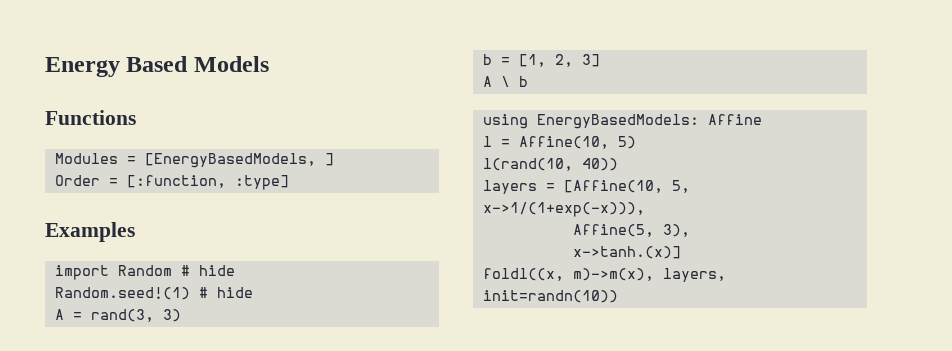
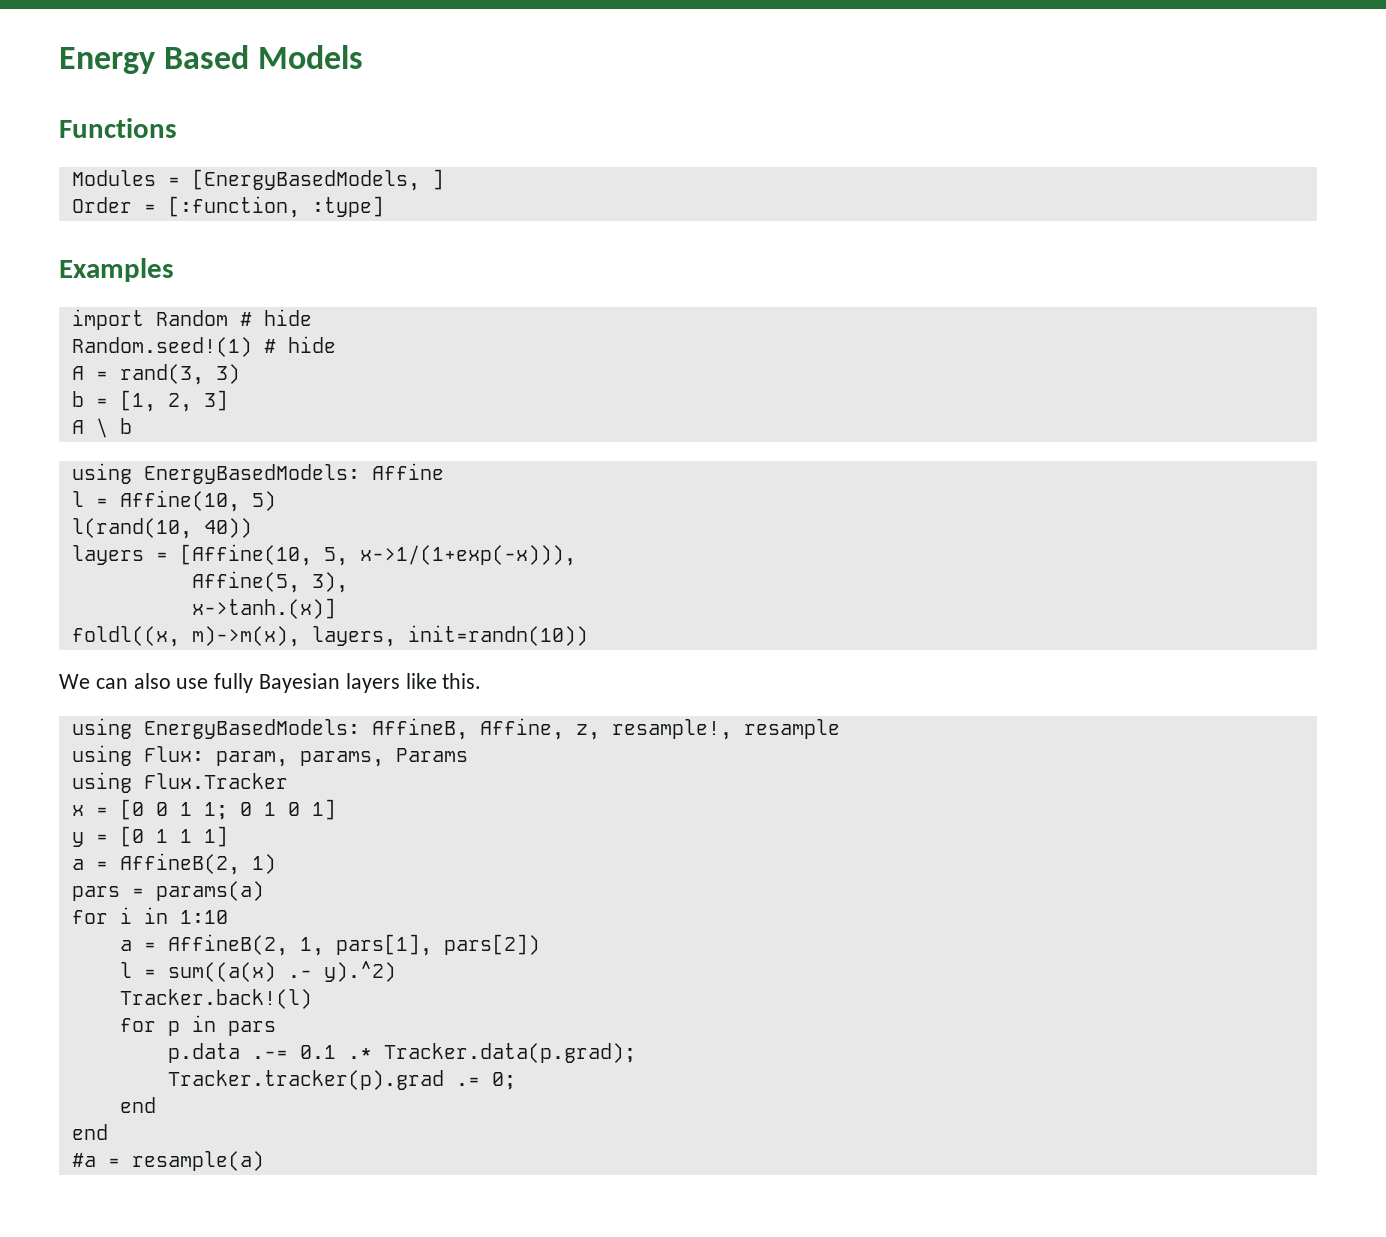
(618, 296) none -> [59,673,482,693] [71,718,840,740] [71,745,468,767] [71,772,288,793] [71,799,336,820] [71,826,228,847] [71,853,276,875] [71,881,264,901] [71,907,228,924] [119,934,540,956] [119,961,396,982] [119,989,312,1009] [119,1015,276,1036] [167,1043,636,1063] [167,1070,516,1090] [119,1097,156,1113] [71,1124,108,1140] [71,1151,264,1171] // We can also use fully Bayesian layers like this. // using EnergyBasedModels: AffineB, Affine, z, resample!, resample // using Flux: param, params, Params // using Flux.Tracker // x = [0 0 1 1; 0 1 0 1] // y = [0 1 1 1] // a = AffineB(2, 1) // pars = params(a) // for i in 1:10 // a = AffineB(2, 1, pars[1], pars[2]) // l = sum((a(x) .- y).^2) // Tracker.back!(l) // for p in pars // p.data .-= 0.1 .* Tracker.data(p.grad); // Tracker.tracker(p).grad .= 0; // end // end // #a = resample(a)

